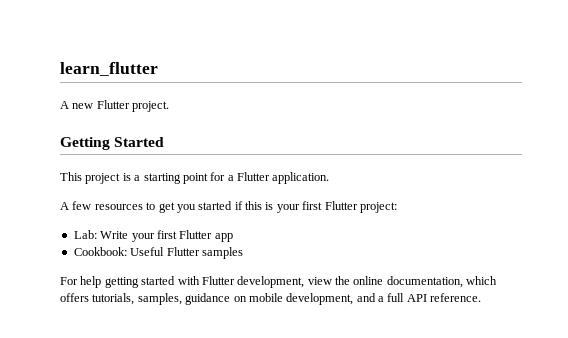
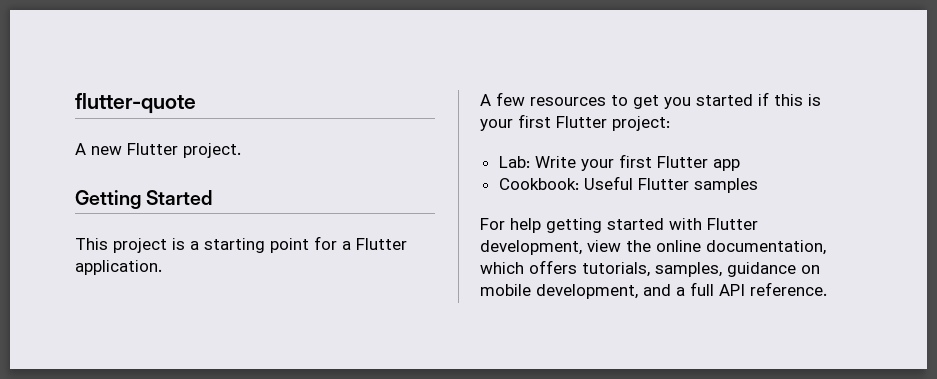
[60,62,158,76] learn_flutter -> [75,93,196,114] flutter-quote

